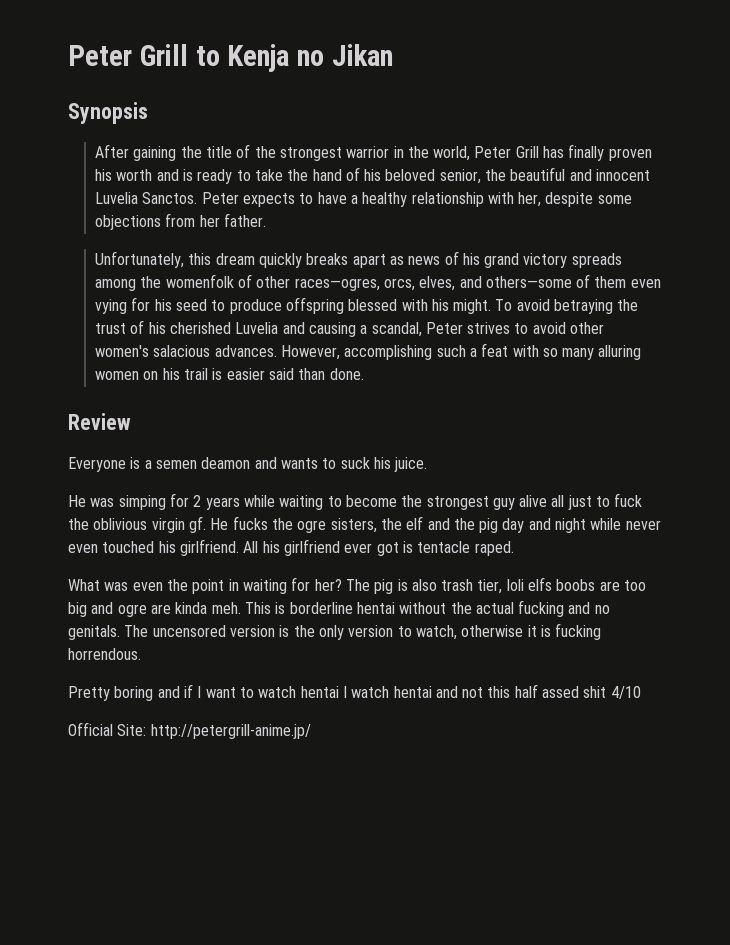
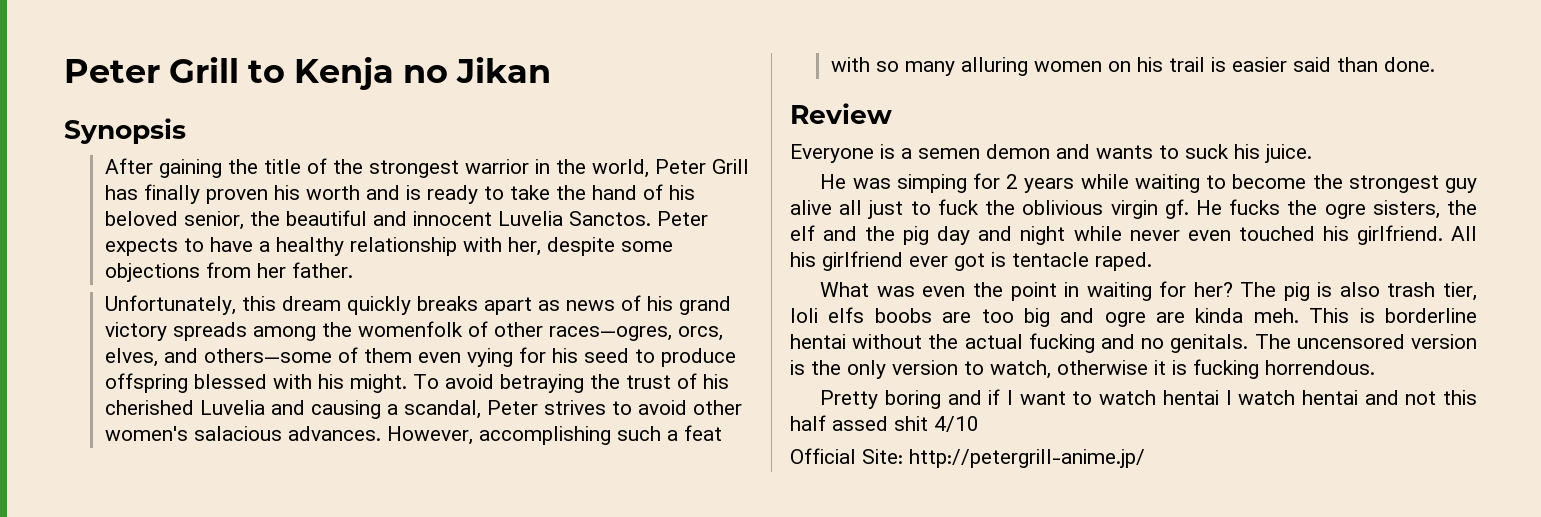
[201,457,251,469] deamon -> [986,144,1050,159] demon

